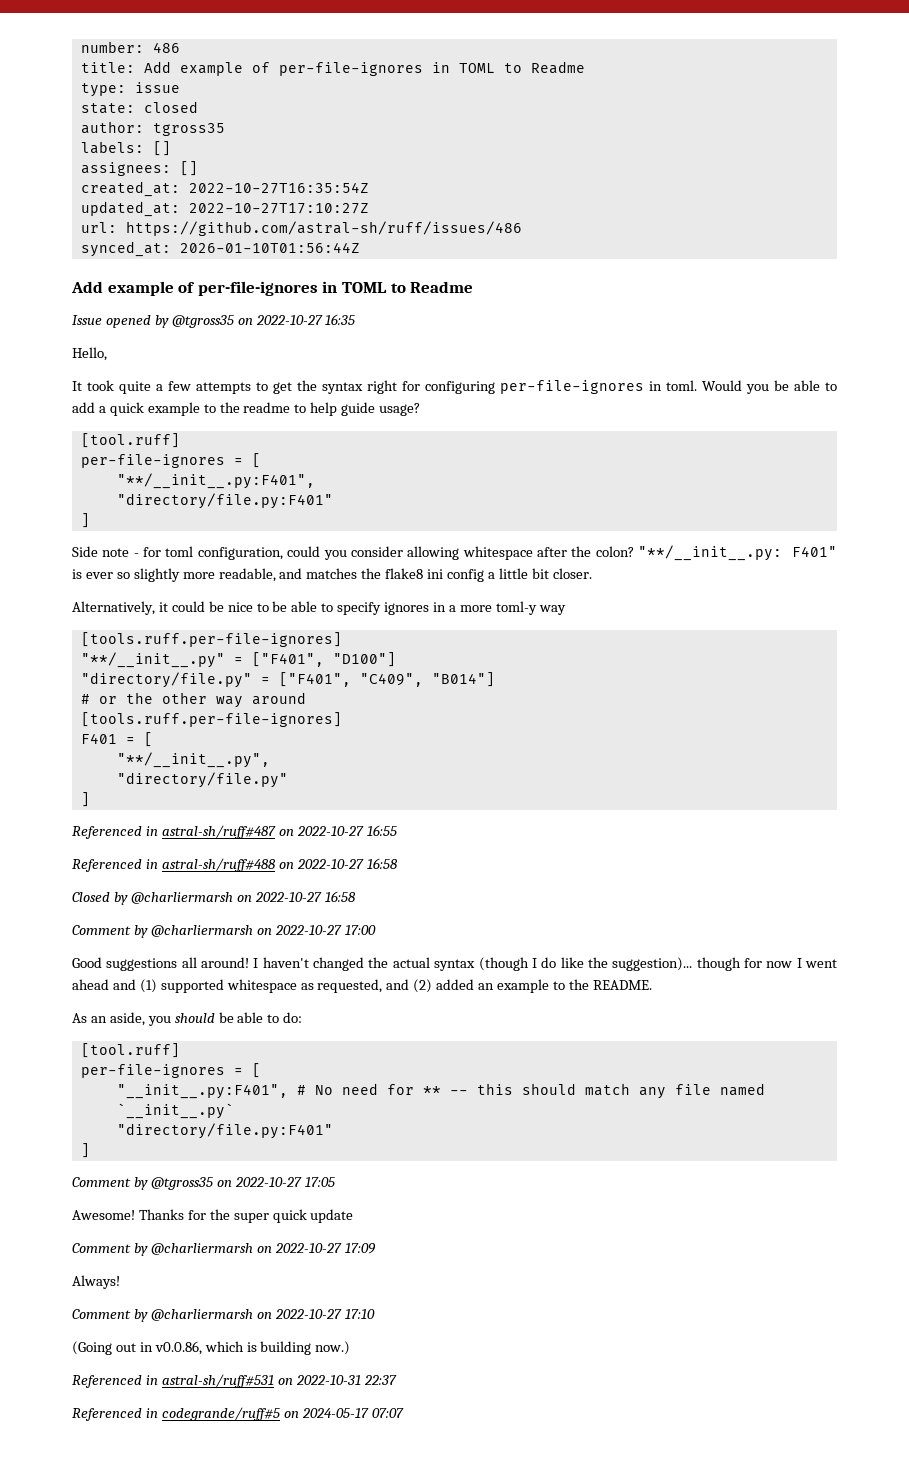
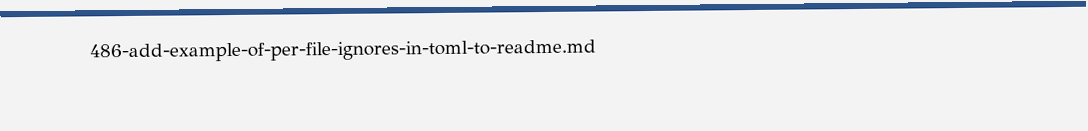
[80,41,180,53] [80,61,585,76] [80,82,180,97] [80,101,198,114] [80,121,225,136] [80,141,171,156] [80,161,198,176] [80,181,369,197] [80,201,369,217] [80,221,522,236] [80,241,360,257] [71,281,474,296] [72,314,356,328] [72,347,107,361] [72,380,837,394] [72,402,421,416] [80,433,180,448] [80,453,261,468] [116,473,315,489] [116,493,333,509] [80,513,90,528] [72,545,837,561] [72,568,592,582] [72,601,566,615] [80,632,342,647] [80,652,396,668] [80,672,495,688] [80,692,306,708] [80,712,342,727] [80,732,153,747] [116,752,270,768] [116,772,288,788] [80,792,90,807] [72,825,397,839] [72,858,398,872] [72,891,356,905] [72,925,376,938] [72,957,838,971] [72,979,652,993] [72,1012,303,1026] [80,1043,180,1058] [80,1063,261,1078] [116,1083,765,1099] [116,1103,234,1119] [116,1123,333,1139] [80,1143,90,1158] [72,1177,335,1190] [72,1209,354,1223] [72,1243,376,1256] [72,1275,120,1289] [72,1309,375,1322] [72,1341,351,1355] [72,1374,397,1388] [72,1407,404,1421] number: 486 // title: Add example of per-file-ignores in TOML to Readme // type: issue // state: closed // author: tgross35 // labels: [] // assignees: [] // created_at: 2022-10-27T16:35:54Z // updated_at: 2022-10-27T17:10:27Z // url: https://github.com/astral-sh/ruff/issues/486 // synced_at: 2026-01-10T01:56:44Z // Add example of per-file-ignores in TOML to Readme // Issue opened by @tgross35 on 2022-10-27 16:35 // Hello, // It took quite a few attempts to get the syntax right for configuring per-file-ignores in toml. Would you be able to add a quick example to the readme to help guide usage? // [tool.ruff] // per-file-ignores = [ // "**/__init__.py:F401", // "directory/file.py:F401" // ] // Side note - for toml configuration, could you consider allowing whitespace after the colon? "**/__init__.py: F401" is ever so slightly more readable, and matches the flake8 ini config a little bit closer. // Alternatively, it could be nice to be able to specify ignores in a more toml-y way // [tools.ruff.per-file-ignores] // "**/__init__.py" = ["F401", "D100"] // "directory/file.py" = ["F401", "C409", "B014"] // # or the other way around // [tools.ruff.per-file-ignores] // F401 = [ // "**/__init__.py", // "directory/file.py" // ] // Referenced in astral-sh/ruff#487 on 2022-10-27 16:55 // Referenced in astral-sh/ruff#488 on 2022-10-27 16:58 // Closed by @charliermarsh on 2022-10-27 16:58 // Comment by @charliermarsh on 2022-10-27 17:00 // Good suggestions all around! I haven't changed the actual syntax (though I do like the suggestion)... though for now I went ahead and (1) supported whitespace as requested, and (2) added an example to the README. // As an aside, you should be able to do: // [tool.ruff] // per-file-ignores = [ // "__init__.py:F401", # No need for ** -- this should match any file named `__init__.py` // "directory/file.py:F401" // ] // Comment by @tgross35 on 2022-10-27 17:05 // Awesome! Thanks for the super quick update // Comment by @charliermarsh on 2022-10-27 17:09 // Always! // Comment by @charliermarsh on 2022-10-27 17:10 // (Going out in v0.0.86, which is building now.) // Referenced in astral-sh/ruff#531 on 2022-10-31 22:37 // Referenced in codegrande/ruff#5 on 2024-05-17 07:07 -> [89,39,596,63] 486-add-example-of-per-file-ignores-in-toml-to-readme.md

